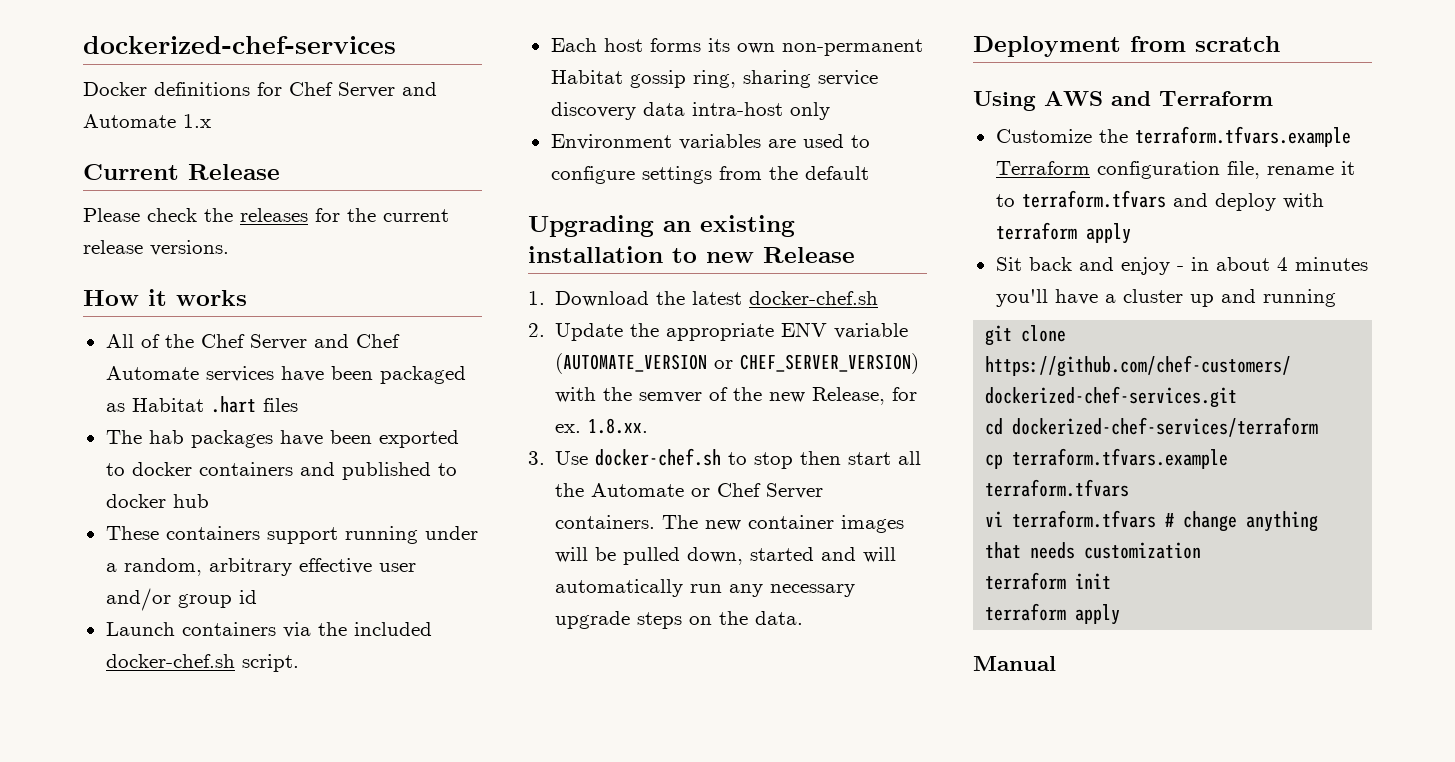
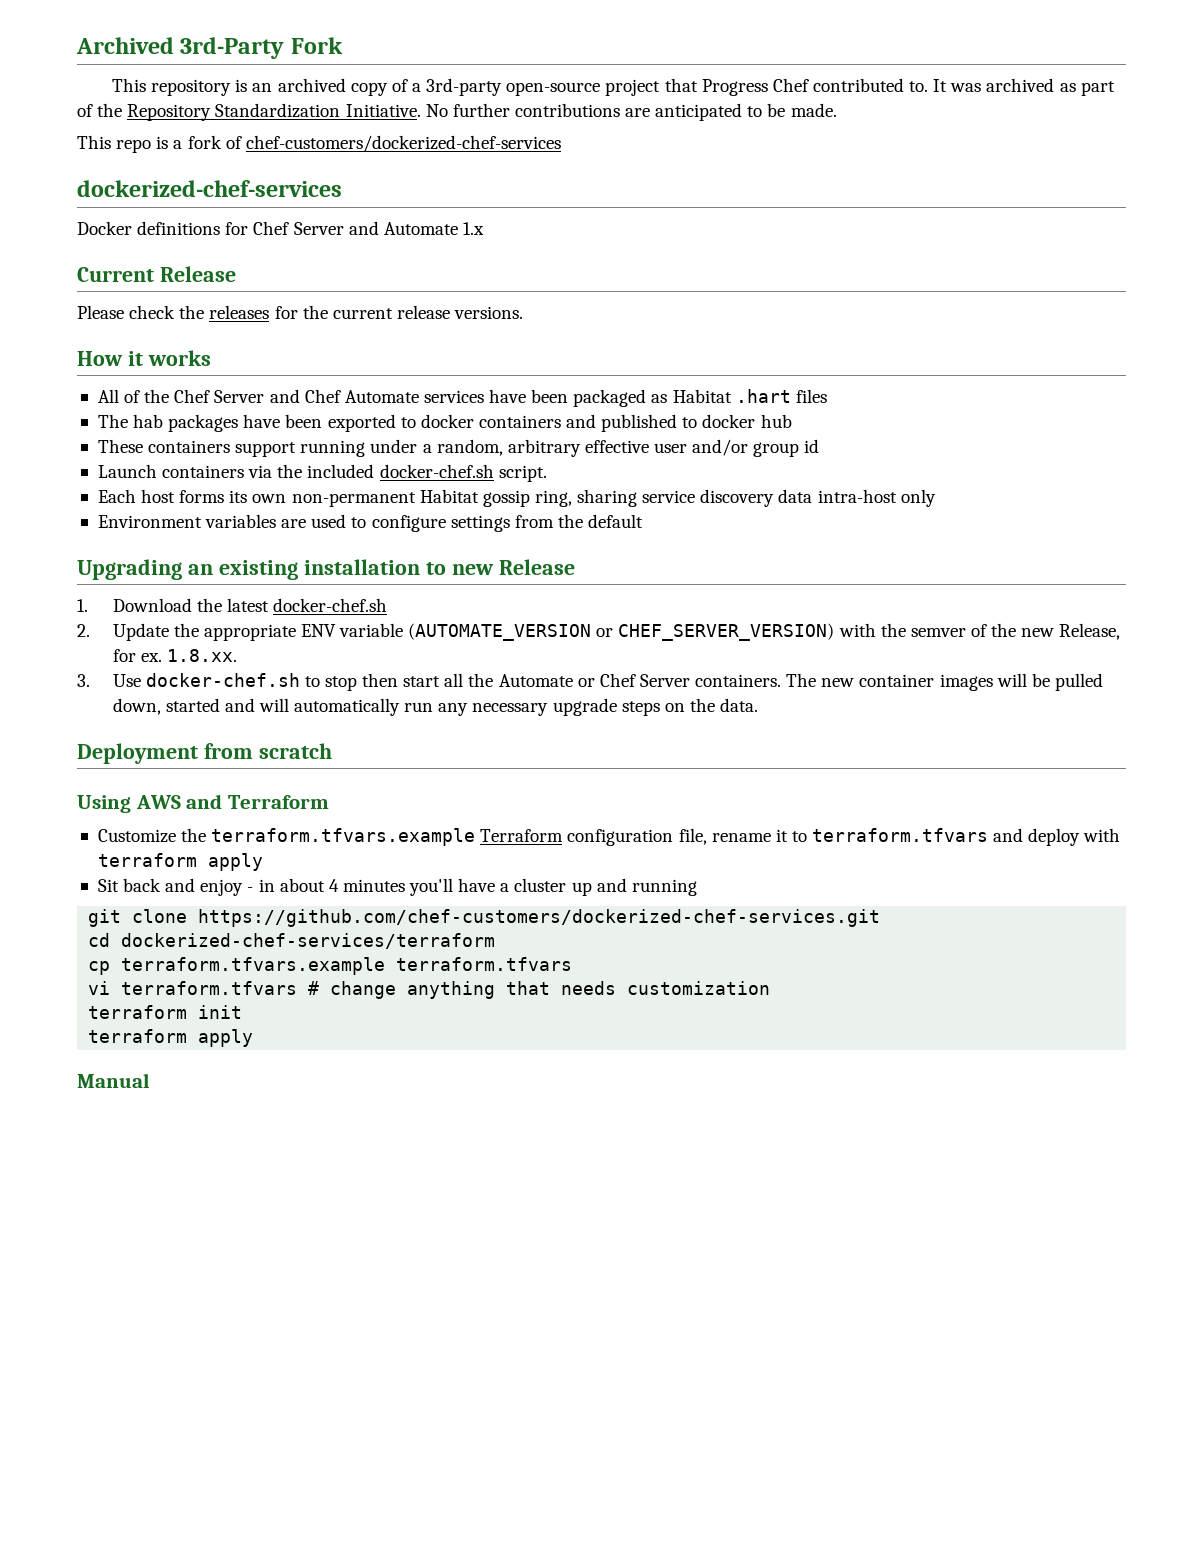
(83, 45) none -> [76,37,343,59] [112,78,1115,96] [77,103,837,121] [77,135,561,153] Archived 3rd-Party Fork // This repository is an archived copy of a 3rd-party open-source project that Progress Chef contributed to. It was archived as part of the Repository Standardization Initiative. No further contributions are anticipated to be made. // This repo is a fork of chef-customers/dockerized-chef-services //

